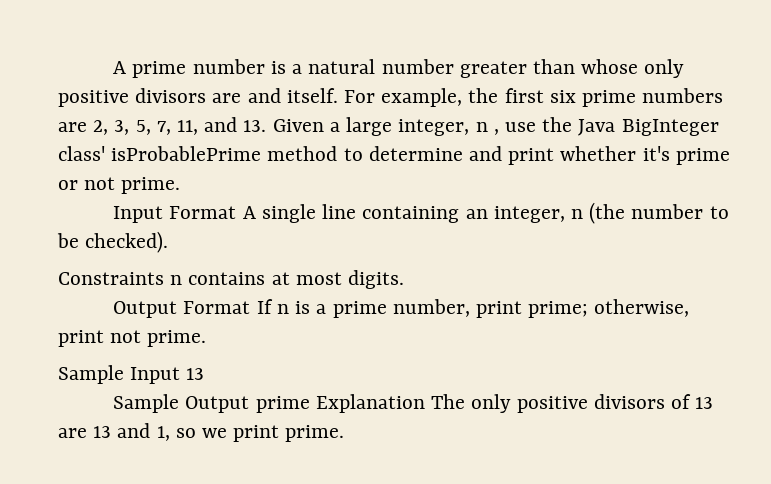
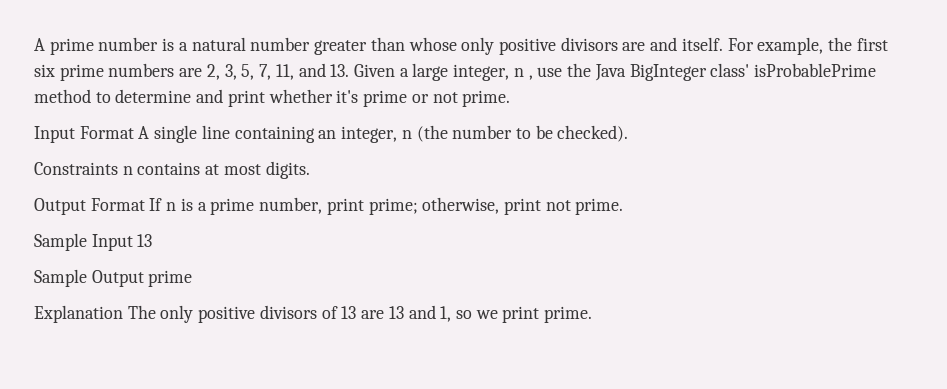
(310, 404) none -> (193, 278) //

